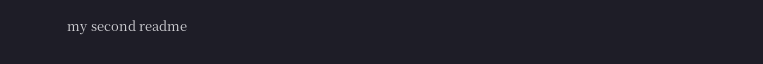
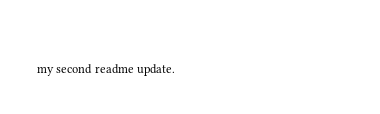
(188, 25) none -> [137,64,176,76] update.

